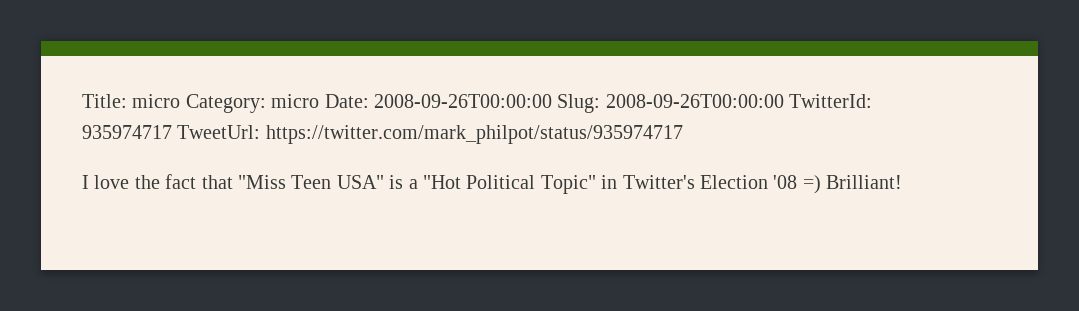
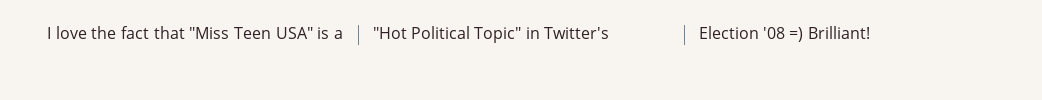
[82,94,873,113] [82,125,683,144] Title: micro Category: micro Date: 2008-09-26T00:00:00 Slug: 2008-09-26T00:00:00 TwitterId: 935974717 TweetUrl: https://twitter.com/mark_philpot/status/935974717 // -> (47, 33) none

